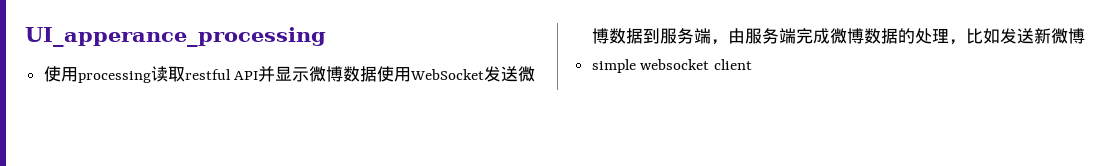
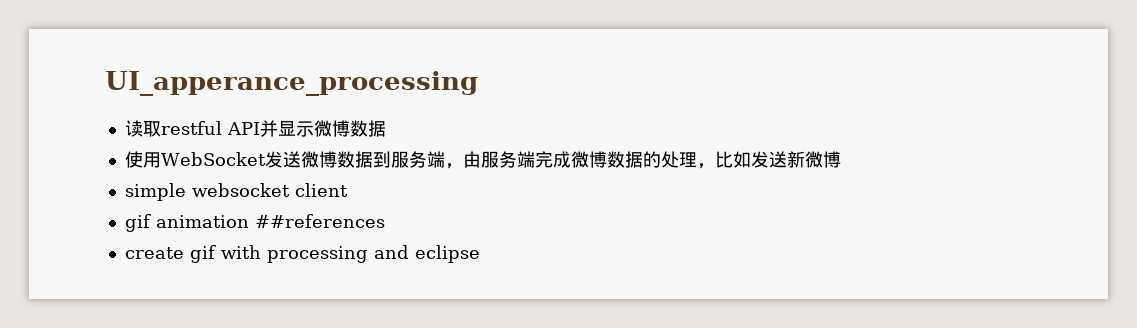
[43,66,151,83] 使用processing -> (478, 83) none
(378, 74) none -> (386, 128) //
(752, 64) none -> [124,214,385,232] [124,245,480,263] // gif animation ##references // create gif with processing and eclipse

